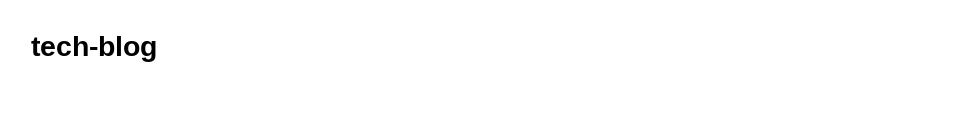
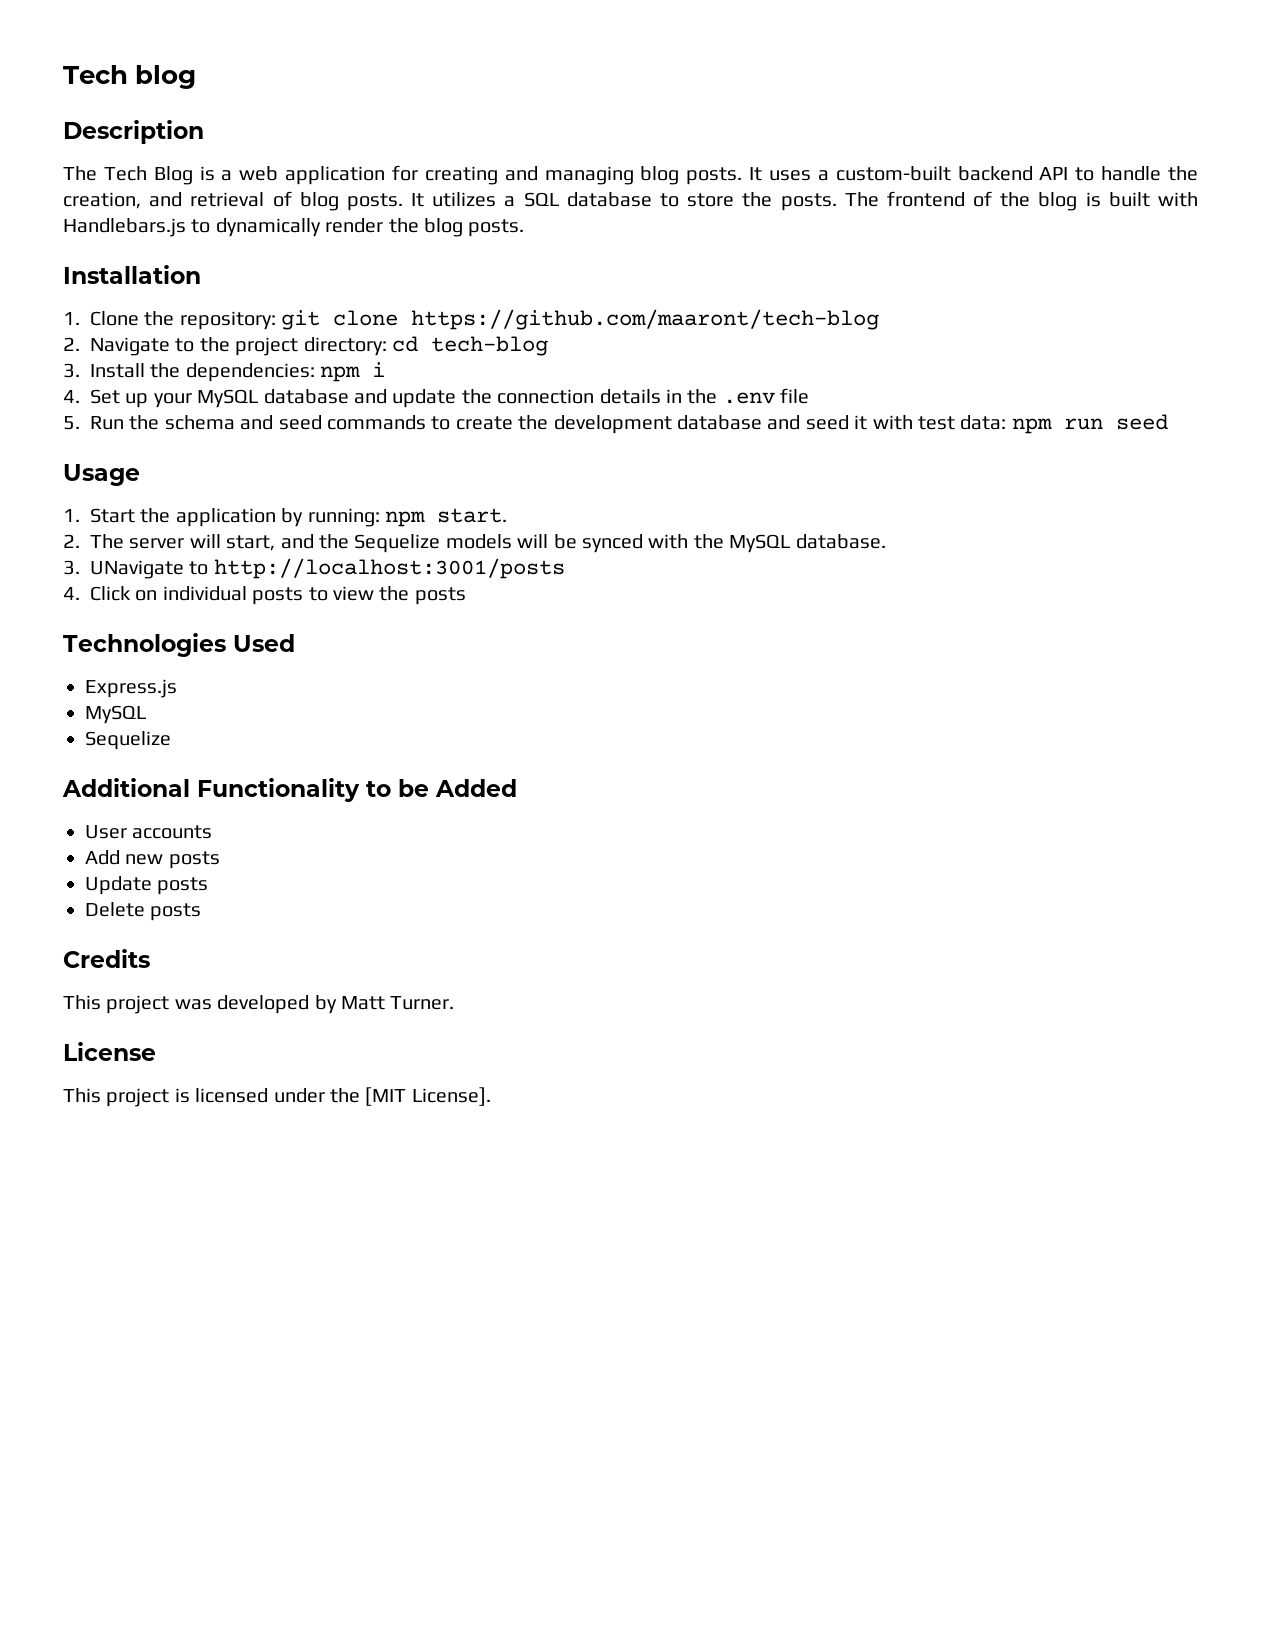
[31,36,157,62] tech-blog -> [63,65,197,89] [63,120,204,144] [63,165,1199,185] [63,191,1198,211] [63,218,525,237] [63,265,201,284] [63,309,880,330] [63,336,548,356] [63,362,386,382] [63,388,810,408] [63,414,1168,434] [63,464,140,486] [63,508,507,527] [63,534,886,553] [63,558,565,579] [63,586,466,605] [63,633,295,657] [85,679,177,698] [85,705,146,724] [85,731,171,750] [62,778,517,802] [85,825,213,839] [85,850,220,869] [85,876,209,895] [85,902,202,921] [63,949,150,968] [63,995,455,1014] [63,1042,156,1061] [63,1087,491,1107] Tech blog // Description // The Tech Blog is a web application for creating and managing blog posts. It uses a custom-built backend API to handle the creation, and retrieval of blog posts. It utilizes a SQL database to store the posts. The frontend of the blog is built with Handlebars.js to dynamically render the blog posts. // Installation // 1. Clone the repository: git clone https://github.com/maaront/tech-blog // 2. Navigate to the project directory: cd tech-blog // 3. Install the dependencies: npm i // 4. Set up your MySQL database and update the connection details in the .env file // 5. Run the schema and seed commands to create the development database and seed it with test data: npm run seed // Usage // 1. Start the application by running: npm start. // 2. The server will start, and the Sequelize models will be synced with the MySQL database. // 3. UNavigate to http://localhost:3001/posts // 4. Click on individual posts to view the posts // Technologies Used // Express.js // MySQL // Sequelize // Additional Functionality to be Added // User accounts // Add new posts // Update posts // Delete posts // Credits // This project was developed by Matt Turner. // License // This project is licensed under the [MIT License].

